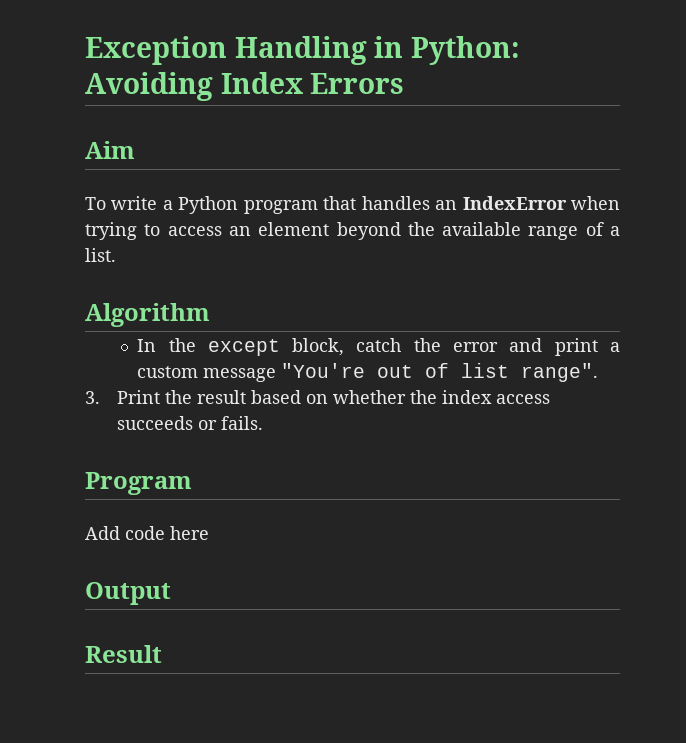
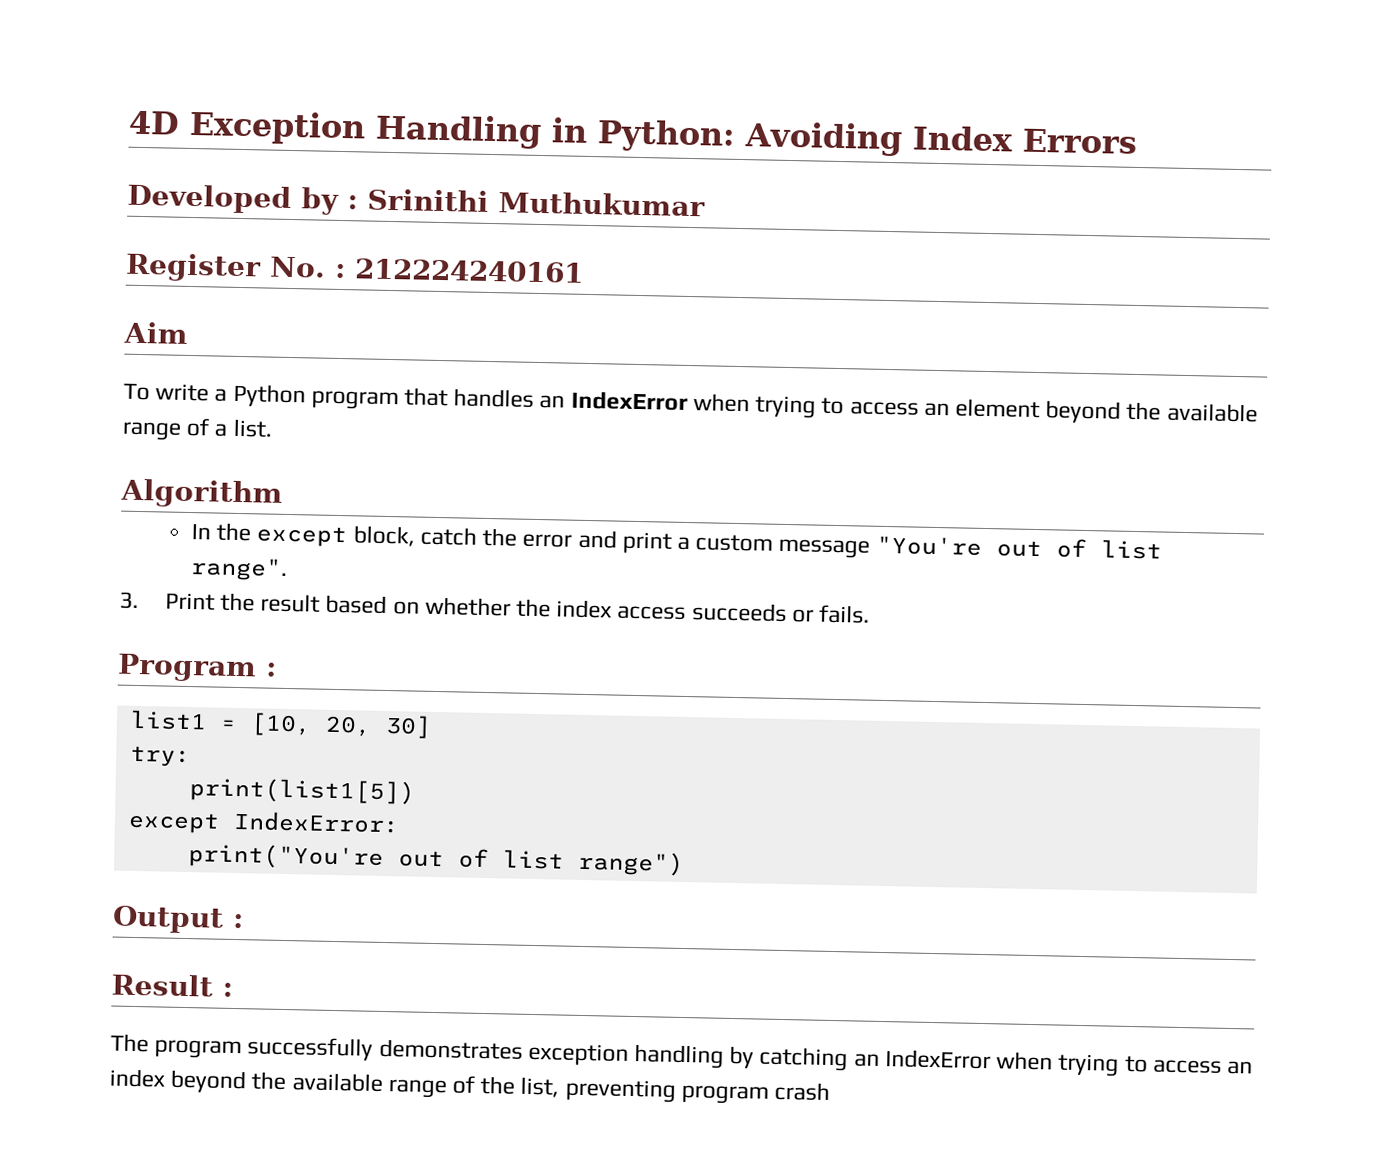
(85, 50) none -> [128,110,180,135] 4D
(405, 83) none -> [127,183,706,217] [125,252,584,283] // Developed by : Srinithi Muthukumar // Register No. : 212224240161
[85,526,209,540] // Add code here -> [265,662,277,677] [129,709,432,739] [129,745,191,768] [188,777,415,805] [127,810,400,834] [187,843,684,876] : // list1 = [10, 20, 30] // try: // print(list1[5]) // except IndexError: // print("You're out of list range")
(171, 593) none -> [232,913,244,929] :
(162, 654) none -> [222,982,233,997] [110,1033,1253,1077] [109,1068,831,1105] : // The program successfully demonstrates exception handling by catching an IndexError when trying to access an index beyond the available range of the list, preventing program crash

